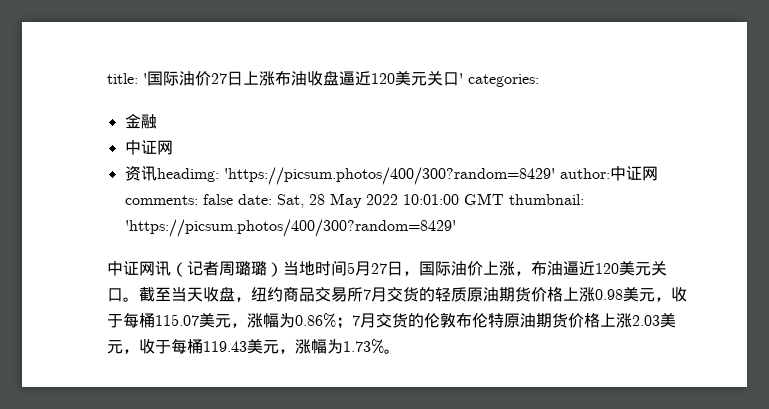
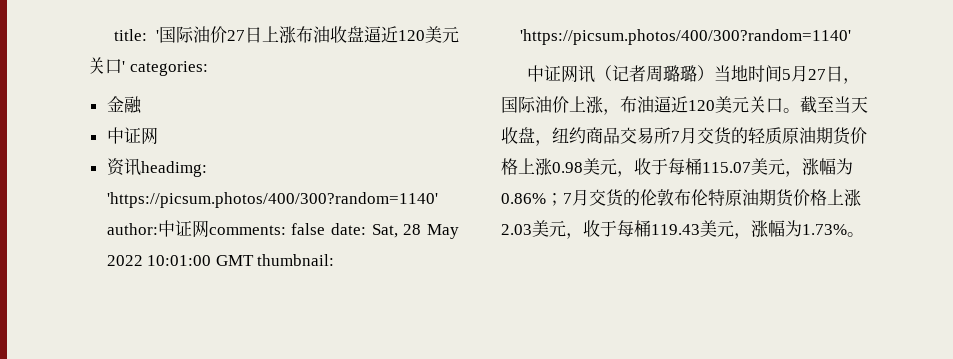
[223,167,555,185] 'https://picsum.photos/400/300?random=8429' -> [106,192,438,208] 'https://picsum.photos/400/300?random=1140'
[124,219,456,237] 'https://picsum.photos/400/300?random=8429' -> [519,29,851,45] 'https://picsum.photos/400/300?random=1140'

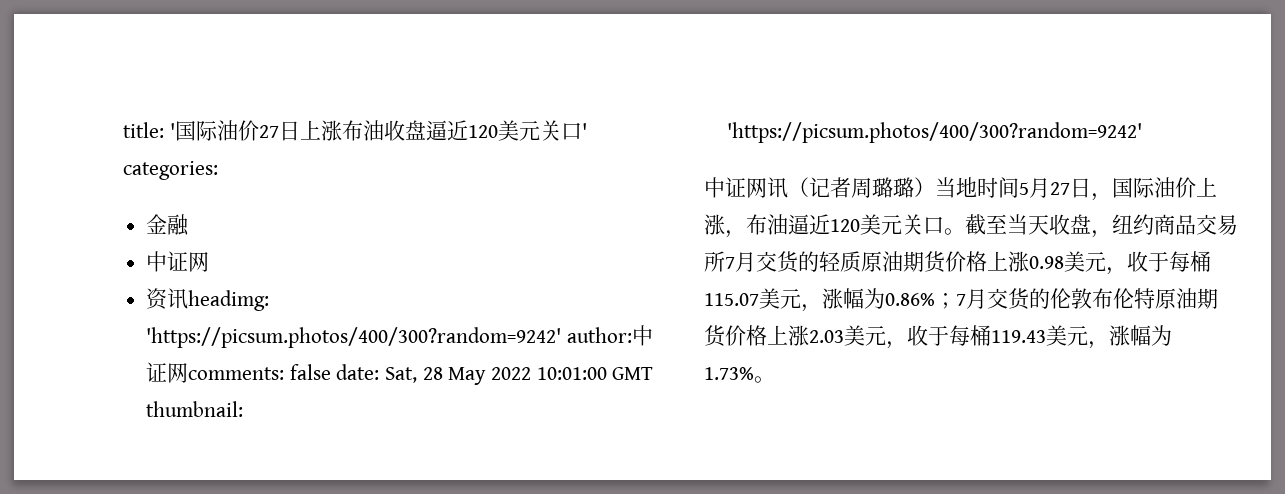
[106,192,438,208] 'https://picsum.photos/400/300?random=1140' -> [146,327,562,348] 'https://picsum.photos/400/300?random=9242'
[519,29,851,45] 'https://picsum.photos/400/300?random=1140' -> [727,122,1143,143] 'https://picsum.photos/400/300?random=9242'

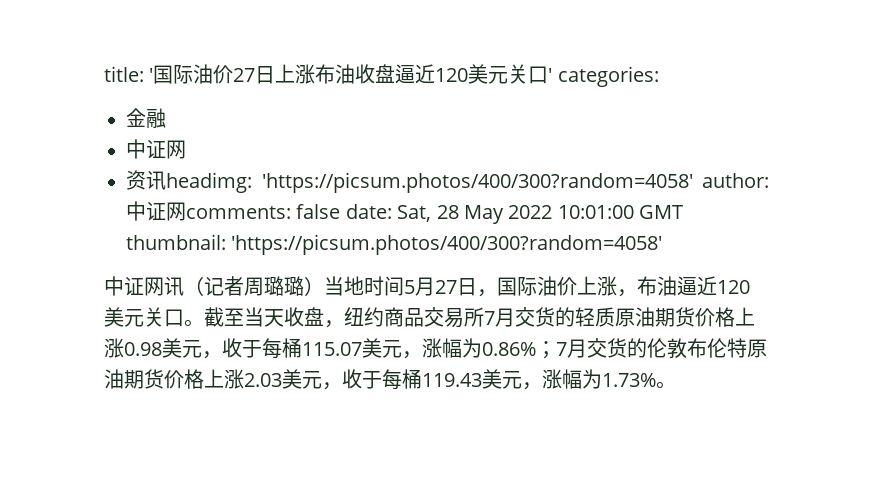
[146,327,562,348] 'https://picsum.photos/400/300?random=9242' -> [261,172,693,193] 'https://picsum.photos/400/300?random=4058'
[727,122,1143,143] 'https://picsum.photos/400/300?random=9242' -> [231,234,663,255] 'https://picsum.photos/400/300?random=4058'

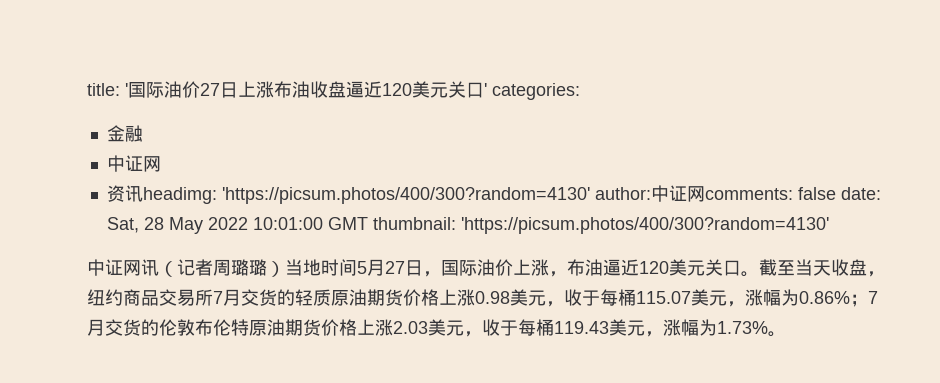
[261,172,693,193] 'https://picsum.photos/400/300?random=4058' -> [221,187,590,204] 'https://picsum.photos/400/300?random=4130'
[231,234,663,255] 'https://picsum.photos/400/300?random=4058' -> [460,217,829,234] 'https://picsum.photos/400/300?random=4130'

